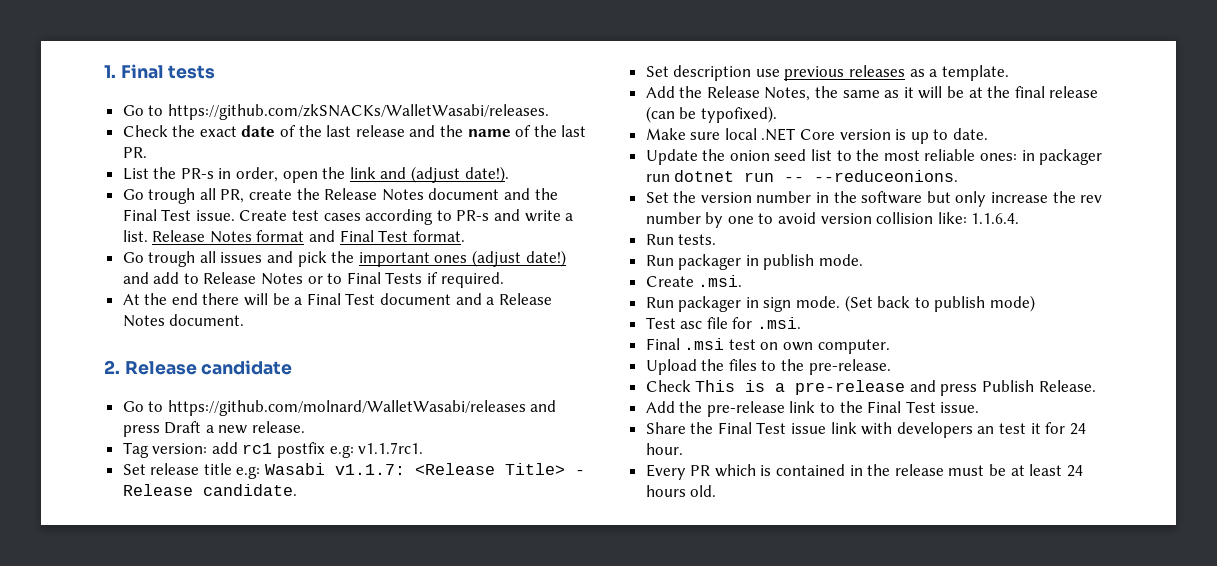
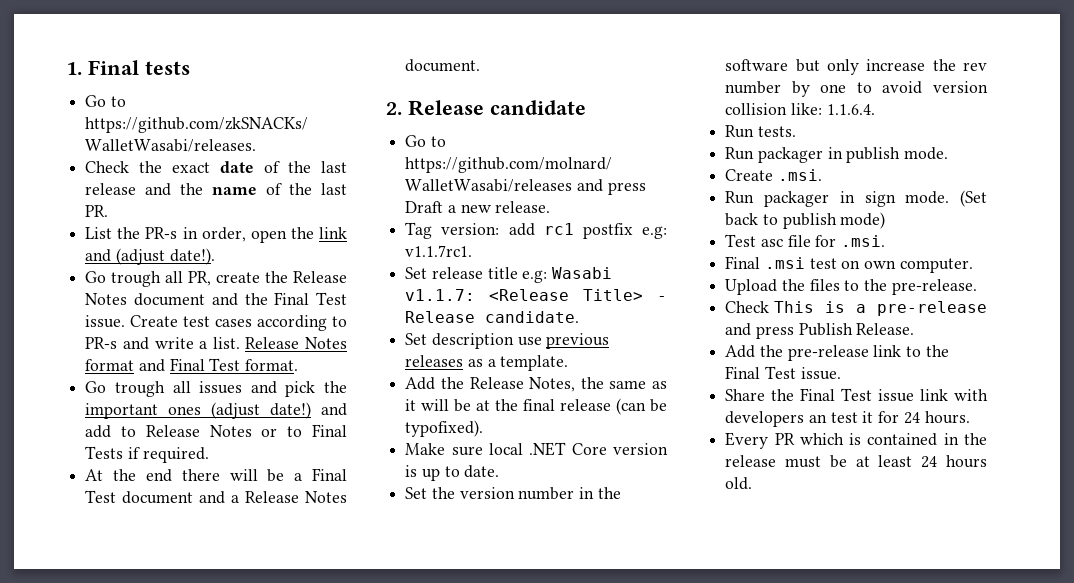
[645,149,1103,165] [645,170,959,182] // Update the onion seed list to the most reliable ones: in packager run dotnet run -- --reduceonions. -> (500, 471) none
[645,443,683,455] hour. -> [924,411,970,424] hours.

